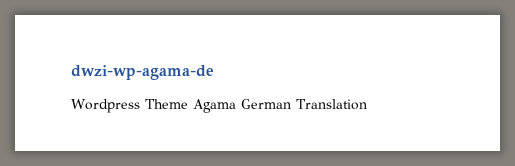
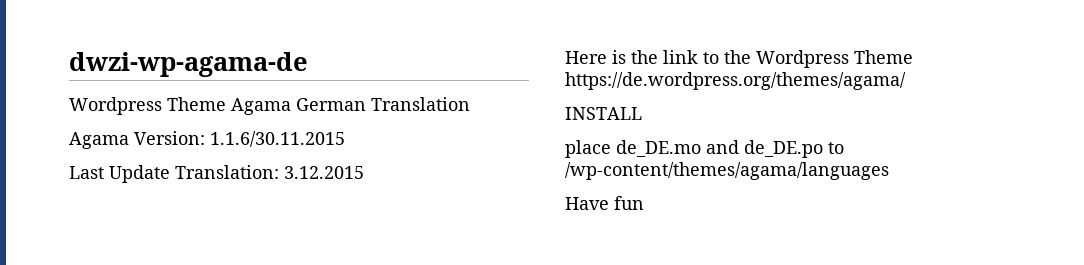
(367, 104) none -> [69,131,345,149] [69,165,364,183] [565,50,913,68] [565,72,906,90] [565,107,642,120] [565,140,844,158] [565,162,889,180] [565,196,644,210] // Agama Version: 1.1.6/30.11.2015 // Last Update Translation: 3.12.2015 // Here is the link to the Wordpress Theme https://de.wordpress.org/themes/agama/ // INSTALL // place de_DE.mo and de_DE.po to /wp-content/themes/agama/languages // Have fun

